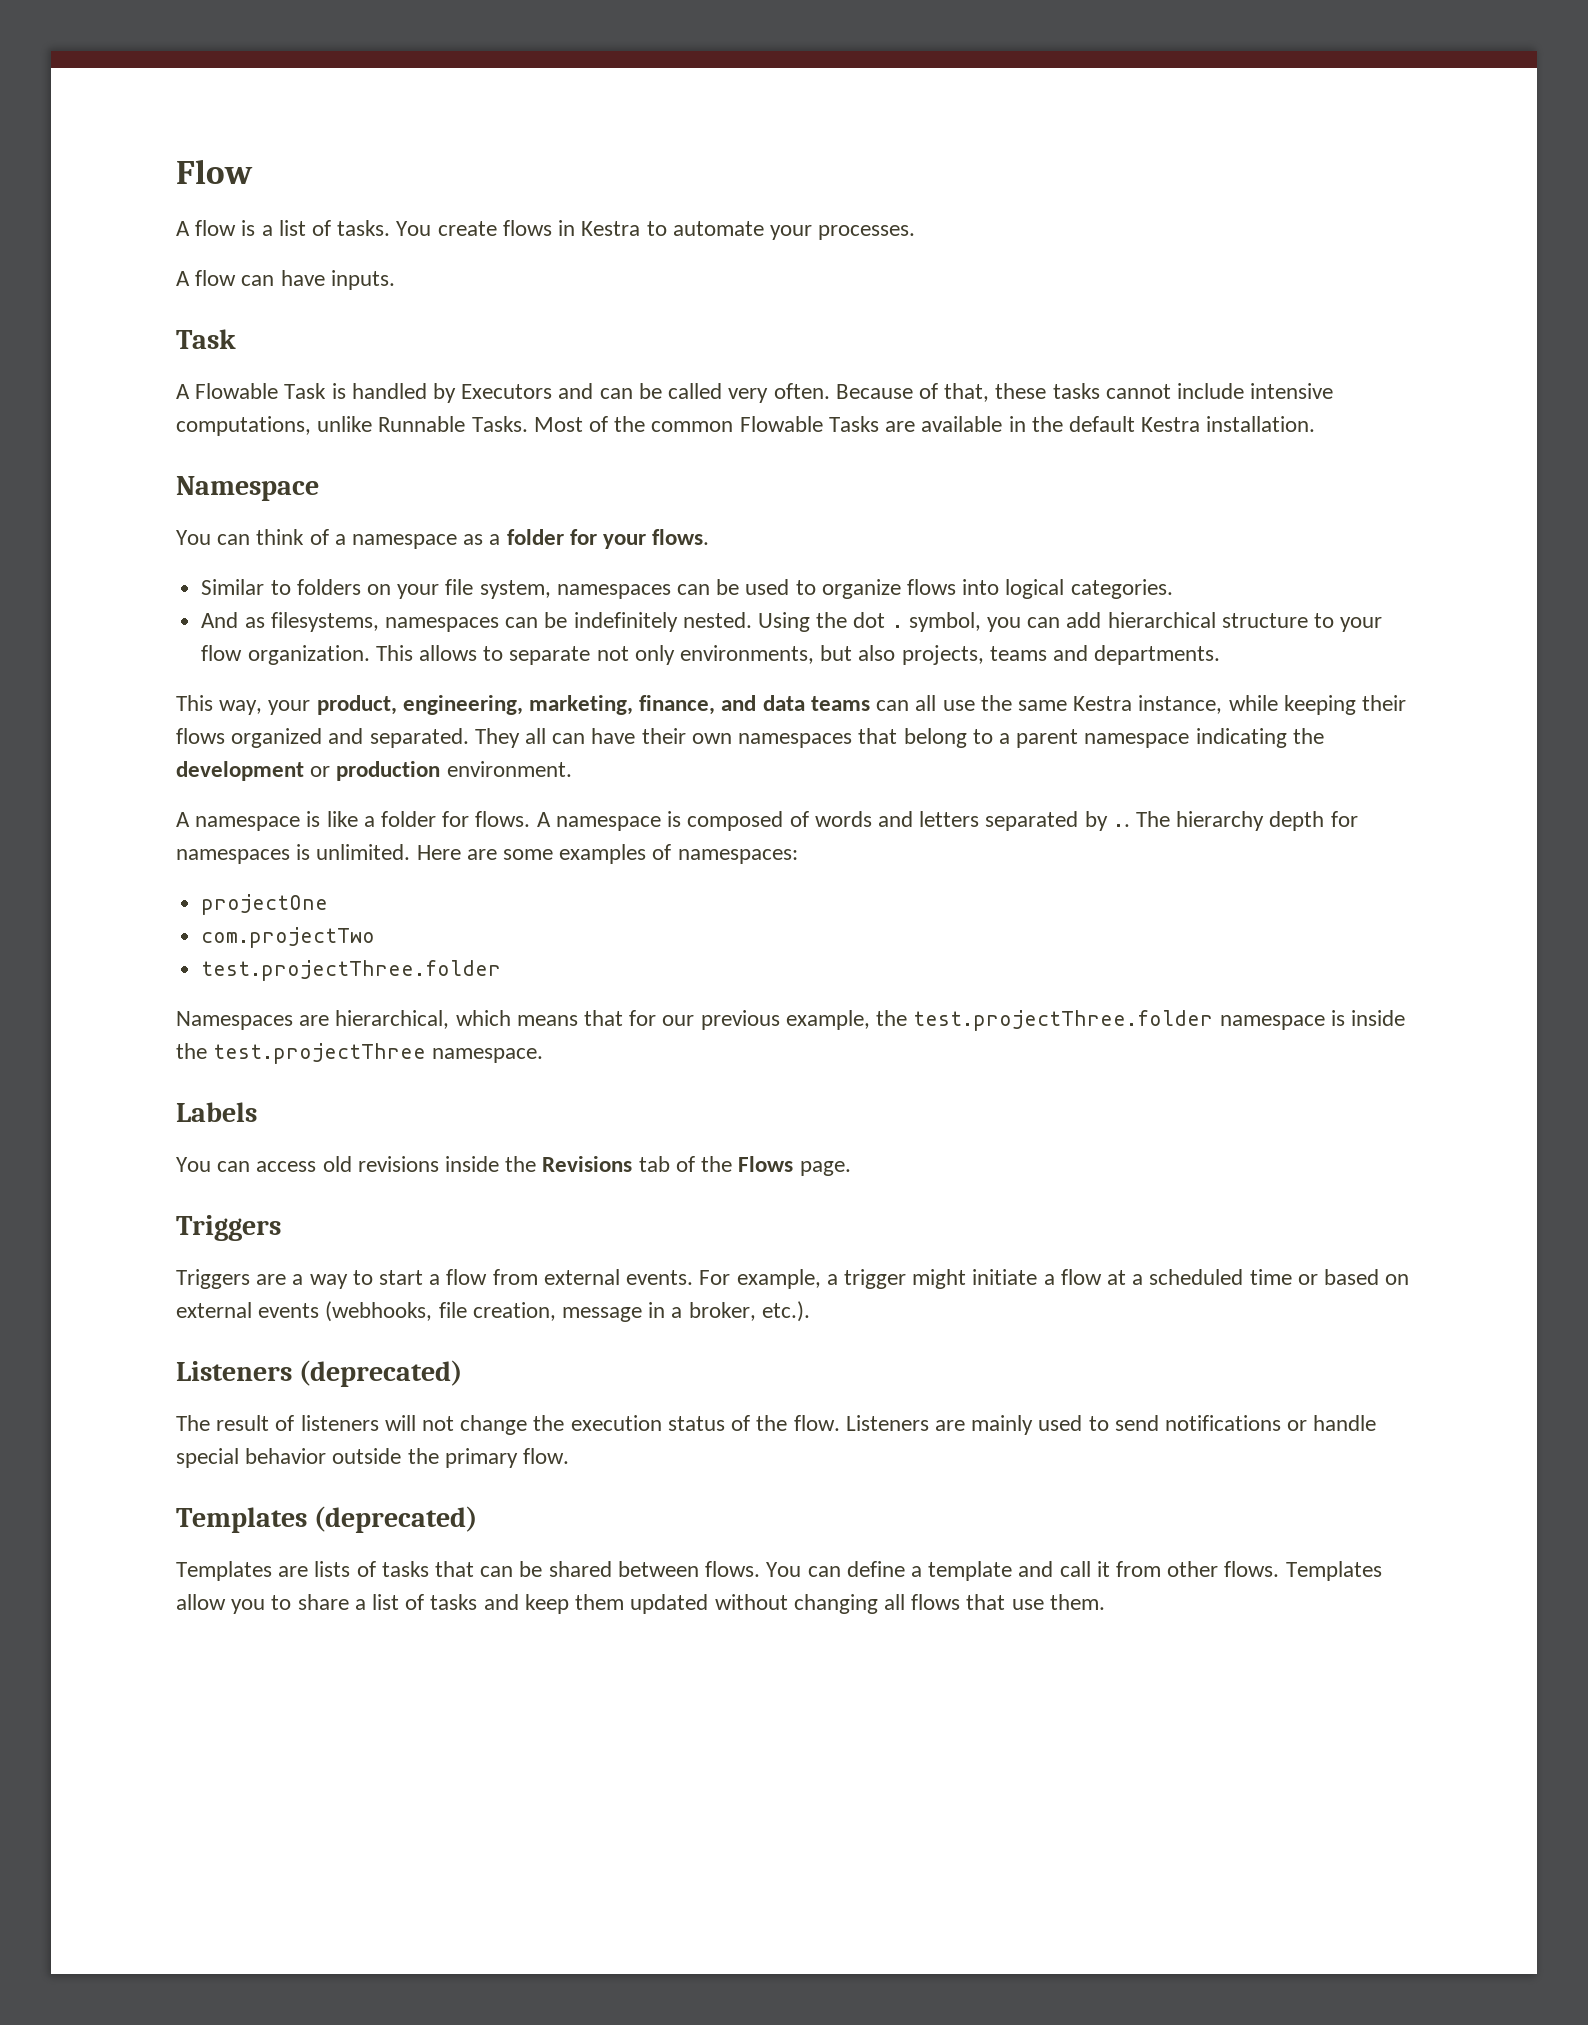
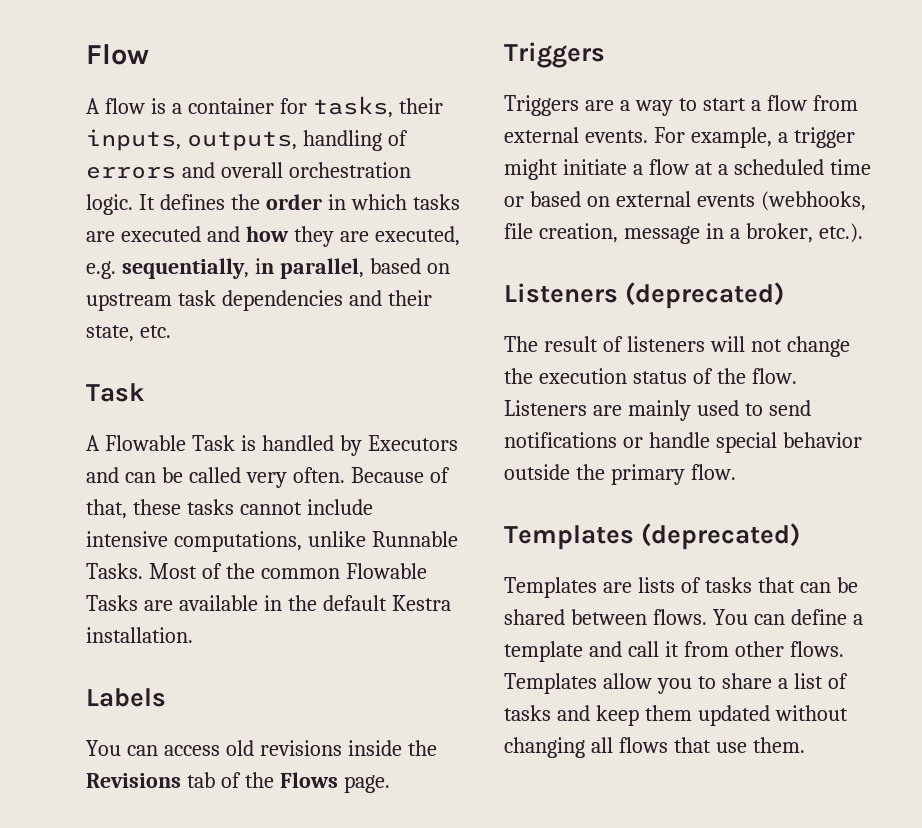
[278,220,916,240] [176,270,395,290] list of tasks. You create flows in Kestra to automate your processes. // A flow can have inputs. -> [187,96,443,118] [86,129,408,151] [86,162,411,179] [86,194,460,215] [86,226,460,247] [86,258,450,279] [86,290,432,311] [86,325,171,342] container for tasks, their inputs, outputs, handling of errors and overall orchestration logic. It defines the order in which tasks are executed and how they are executed, e.g. sequentially, in parallel, based on upstream task dependencies and their state, etc.
[176,476,319,501] [176,529,710,549] [201,579,1173,599] [201,612,1383,632] [201,645,1221,665] [176,695,1406,715] [176,728,1324,748] [176,761,572,781] [176,811,1358,831] [176,844,798,864] [201,894,329,915] [201,927,376,948] [201,960,502,981] [176,1010,1405,1031] [176,1043,544,1064] // Namespace // You can think of a namespace as a folder for your flows. // Similar to folders on your file system, namespaces can be used to organize flows into logical categories. // And as filesystems, namespaces can be indefinitely nested. Using the dot . symbol, you can add hierarchical structure to your flow organization. This allows to separate not only environments, but also projects, teams and departments. // This way, your product, engineering, marketing, finance, and data teams can all use the same Kestra instance, while keeping their flows organized and separated. They all can have their own namespaces that belong to a parent namespace indicating the development or production environment. // A namespace is like a folder for flows. A namespace is composed of words and letters separated by .. The hierarchy depth for namespaces is unlimited. Here are some examples of namespaces: // projectOne // com.projectTwo // test.projectThree.folder // Namespaces are hierarchical, which means that for our previous example, the test.projectThree.folder namespace is inside the test.projectThree namespace. -> (193, 635) none

